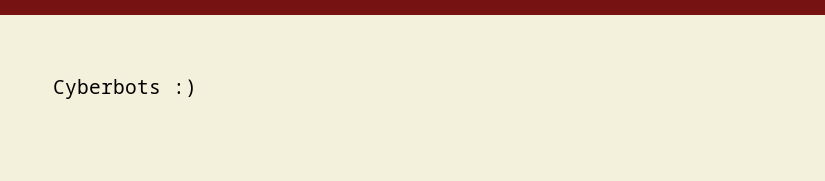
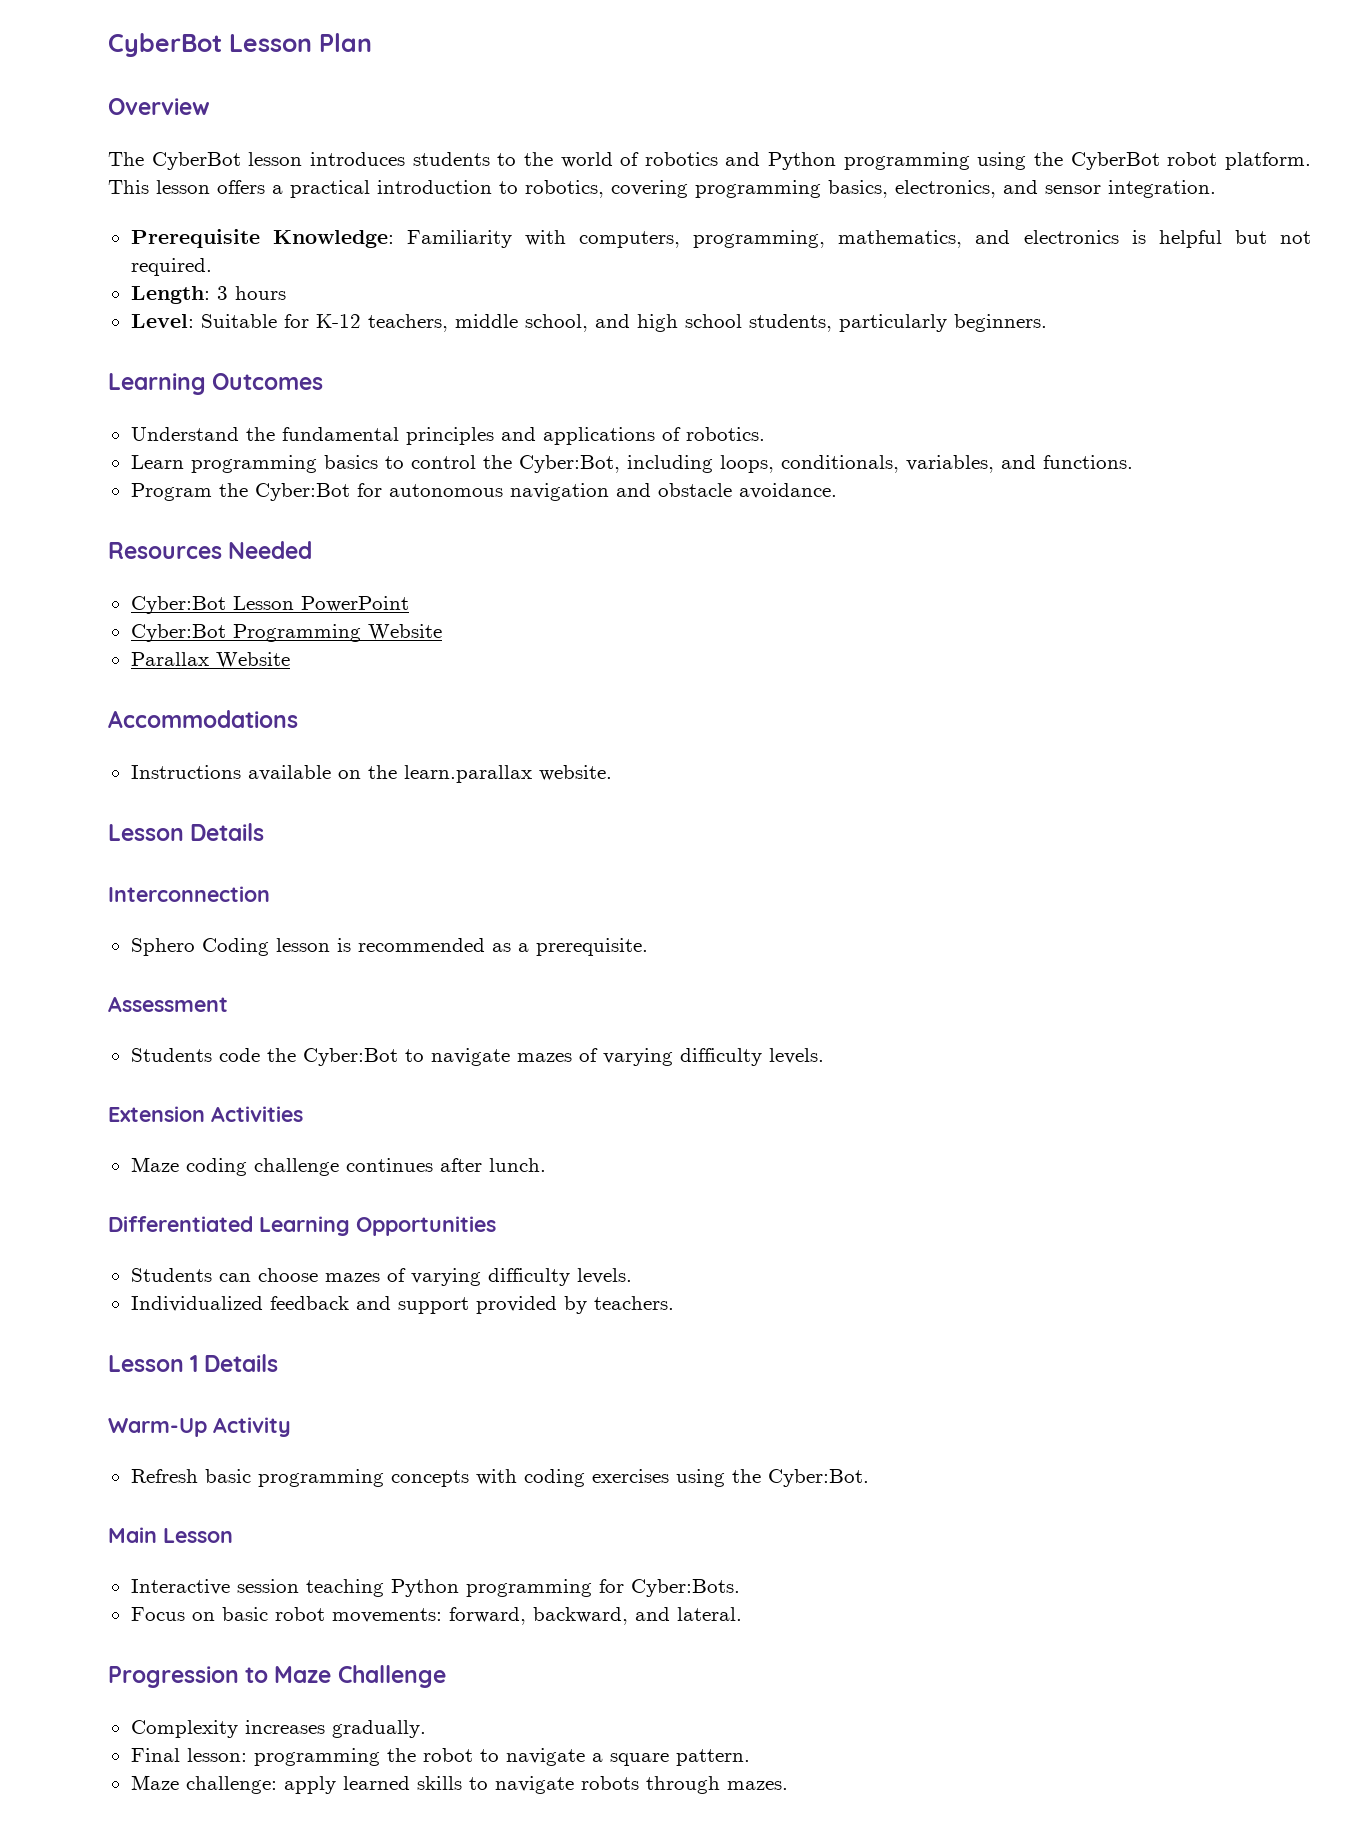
[53,79,197,99] Cyberbots :) -> [108,33,372,57] [108,98,210,115] [108,152,1311,170] [108,180,1216,198] [130,229,1312,248] [130,258,212,276] [130,286,286,304] [130,314,1047,332] [108,373,324,395] [130,427,765,445] [130,455,1133,473] [130,483,837,501] [108,541,313,559] [130,596,409,614] [130,624,442,642] [130,652,290,668] [108,710,298,728] [130,765,612,783] [108,823,265,841] [108,886,270,902] [130,938,648,956] [108,996,228,1012] [130,1048,824,1066] [108,1106,303,1122] [130,1157,546,1176] [108,1216,496,1236] [130,1268,632,1286] [130,1296,674,1314] [108,1354,279,1372] [108,1417,291,1437] [130,1469,869,1487] [108,1527,233,1543] [130,1579,740,1597] [130,1607,742,1625] [108,1665,446,1688] [130,1720,426,1738] [130,1748,750,1766] [130,1775,788,1794] CyberBot Lesson Plan // Overview // The CyberBot lesson introduces students to the world of robotics and Python programming using the CyberBot robot platform. This lesson offers a practical introduction to robotics, covering programming basics, electronics, and sensor integration. // Prerequisite Knowledge: Familiarity with computers, programming, mathematics, and electronics is helpful but not required. // Length: 3 hours // Level: Suitable for K-12 teachers, middle school, and high school students, particularly beginners. // Learning Outcomes // Understand the fundamental principles and applications of robotics. // Learn programming basics to control the Cyber:Bot, including loops, conditionals, variables, and functions. // Program the Cyber:Bot for autonomous navigation and obstacle avoidance. // Resources Needed // Cyber:Bot Lesson PowerPoint // Cyber:Bot Programming Website // Parallax Website // Accommodations // Instructions available on the learn.parallax website. // Lesson Details // Interconnection // Sphero Coding lesson is recommended as a prerequisite. // Assessment // Students code the Cyber:Bot to navigate mazes of varying difficulty levels. // Extension Activities // Maze coding challenge continues after lunch. // Differentiated Learning Opportunities // Students can choose mazes of varying difficulty levels. // Individualized feedback and support provided by teachers. // Lesson 1 Details // Warm-Up Activity // Refresh basic programming concepts with coding exercises using the Cyber:Bot. // Main Lesson // Interactive session teaching Python programming for Cyber:Bots. // Focus on basic robot movements: forward, backward, and lateral. // Progression to Maze Challenge // Complexity increases gradually. // Final lesson: programming the robot to navigate a square pattern. // Maze challenge: apply learned skills to navigate robots through mazes.

